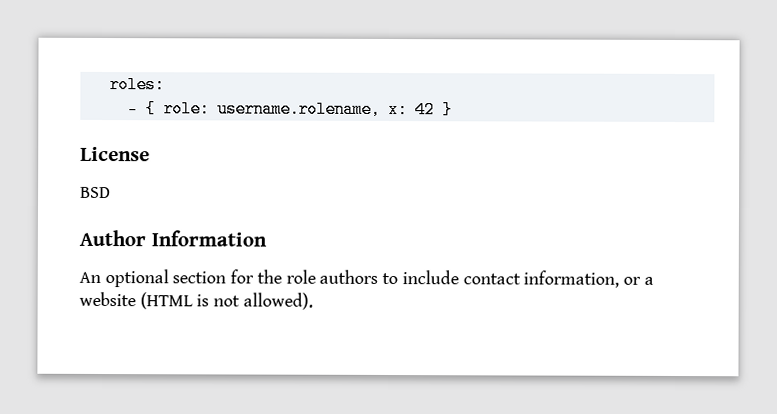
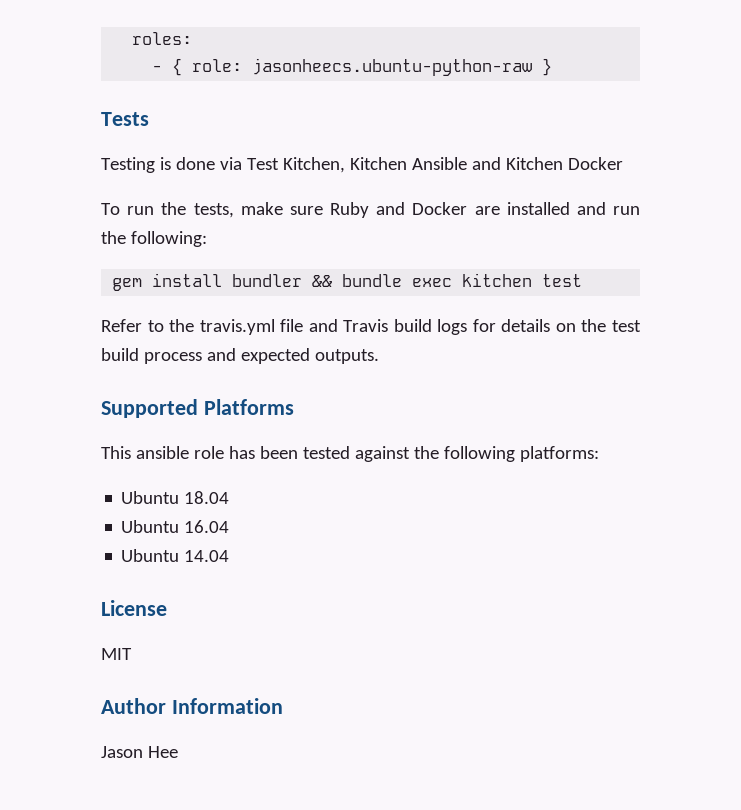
[216,100,453,119] username.rolename, x: 42 } -> [252,58,553,76] [101,112,149,126] [101,157,623,173] [101,202,641,218] [101,231,207,247] [112,273,583,291] [101,319,642,335] [101,348,379,364] [101,399,294,418] [101,446,599,462] [121,491,230,504] [121,520,230,533] [121,549,230,562] jasonheecs.ubuntu-python-raw } // Tests // Testing is done via Test Kitchen, Kitchen Ansible and Kitchen Docker // To run the tests, make sure Ruby and Docker are installed and run the following: // gem install bundler && bundle exec kitchen test // Refer to the travis.yml file and Travis build logs for details on the test build process and expected outputs. // Supported Platforms // This ansible role has been tested against the following platforms: // Ubuntu 18.04 // Ubuntu 16.04 // Ubuntu 14.04
[80,186,111,199] BSD -> [101,648,132,660] MIT
[79,269,654,288] [79,291,313,310] An optional section for the role authors to include contact information, or a website (HTML is not allowed). -> [101,746,178,758] Jason Hee

